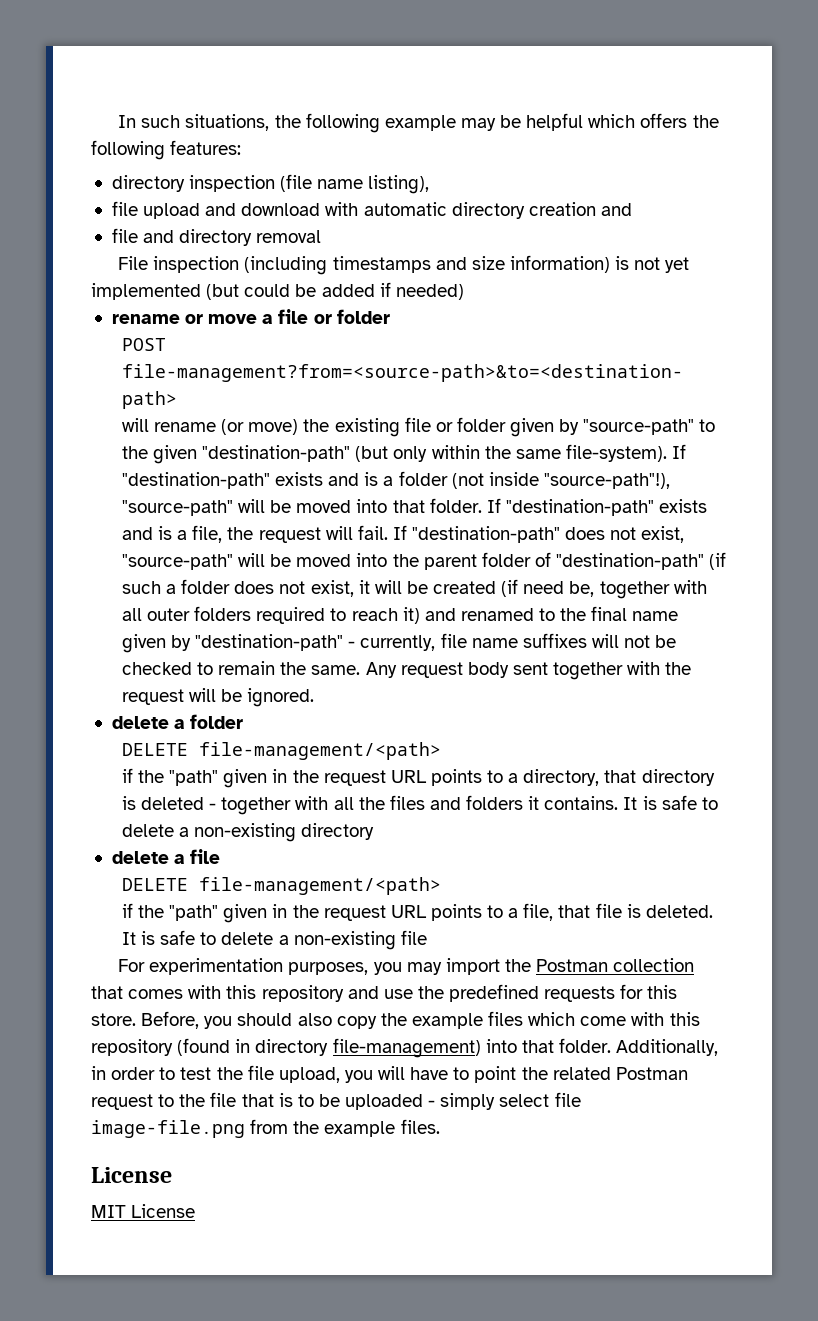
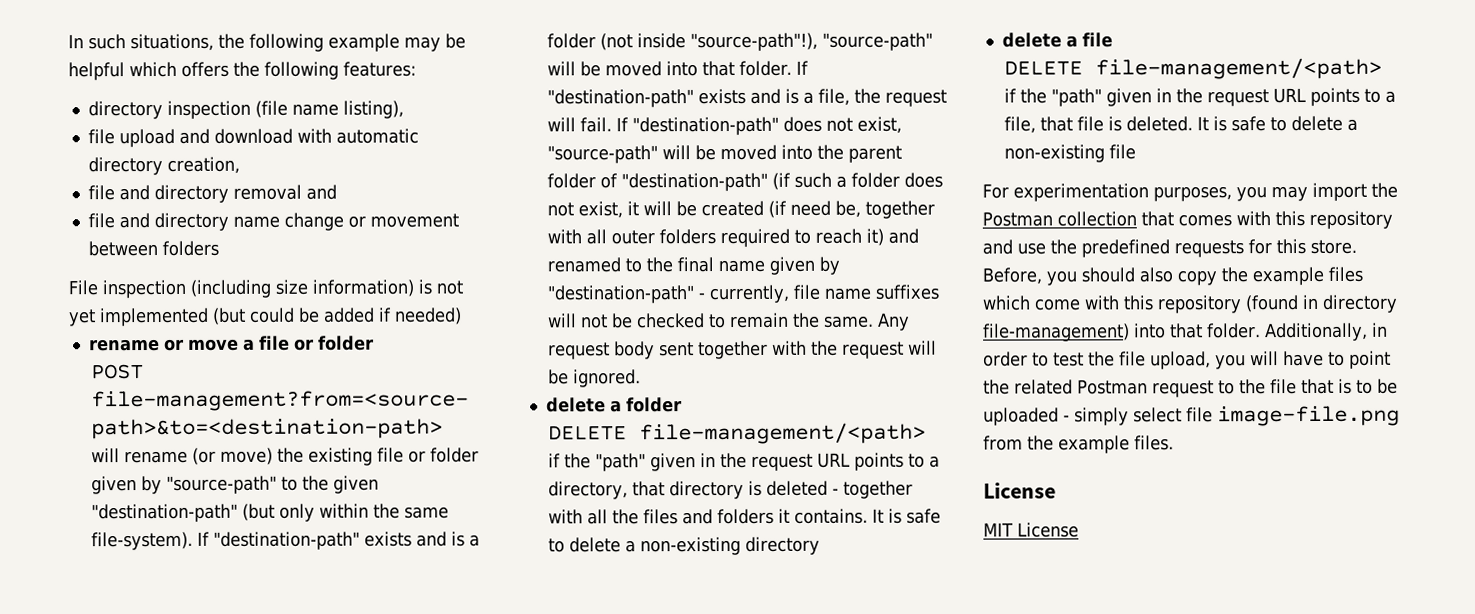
[528,202,596,216] creation -> [166,156,240,174] [87,184,302,204] creation, // file and directory removal
[256,230,322,243] removal -> [232,212,459,231] [87,240,219,257] name change or movement between folders
[332,256,467,273] timestamps and -> (271, 288) none

